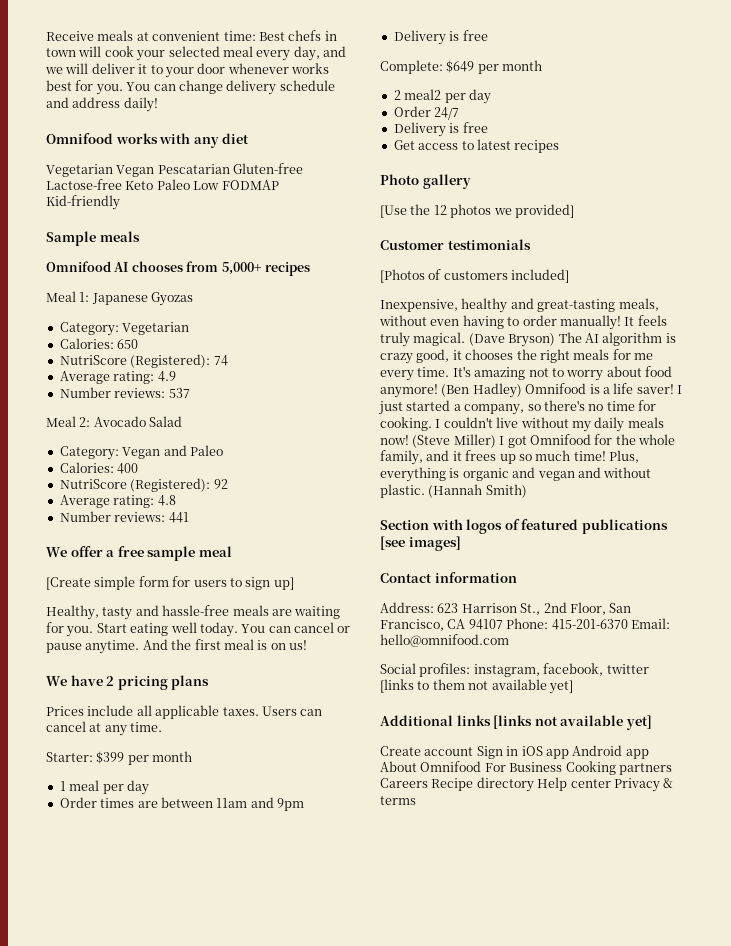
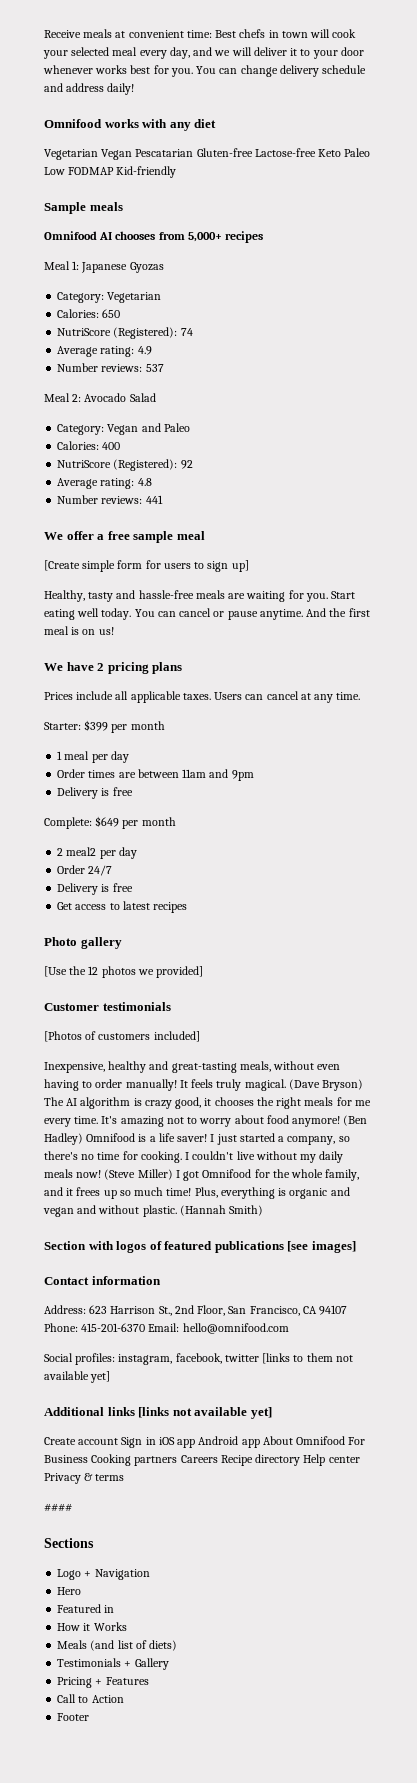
(416, 800) none -> [44,1503,72,1512] [44,1538,94,1548] [57,1569,150,1580] [57,1587,82,1595] [57,1604,115,1613] [57,1622,127,1631] [57,1640,178,1651] [57,1658,169,1670] [57,1677,149,1688] [57,1694,124,1703] [57,1713,90,1721] // #### // Sections // Logo + Navigation // Hero // Featured in // How it Works // Meals (and list of diets) // Testimonials + Gallery // Pricing + Features // Call to Action // Footer

